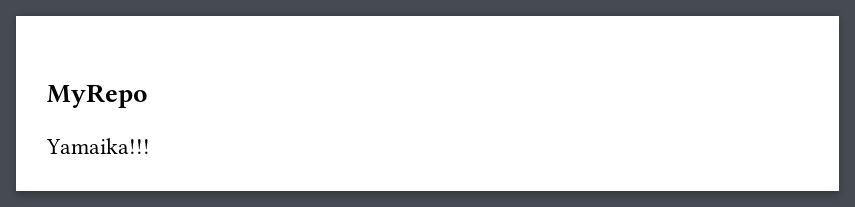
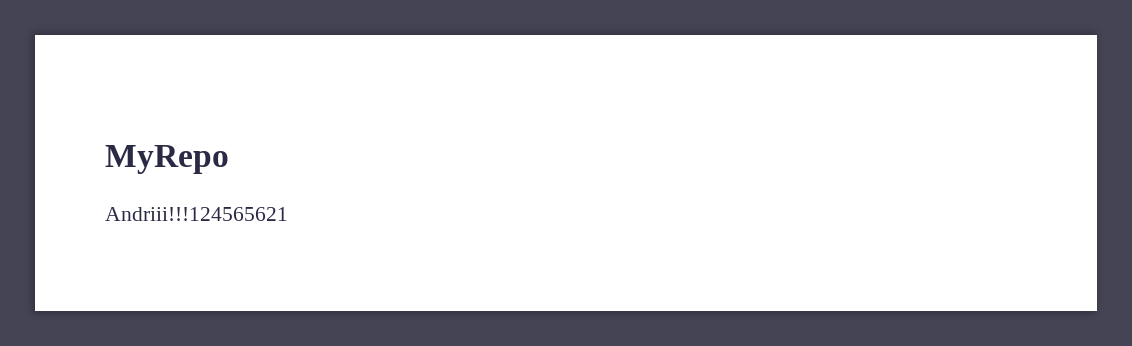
[46,138,150,154] Yamaika!!! -> [105,207,288,221] Andriii!!!124565621

